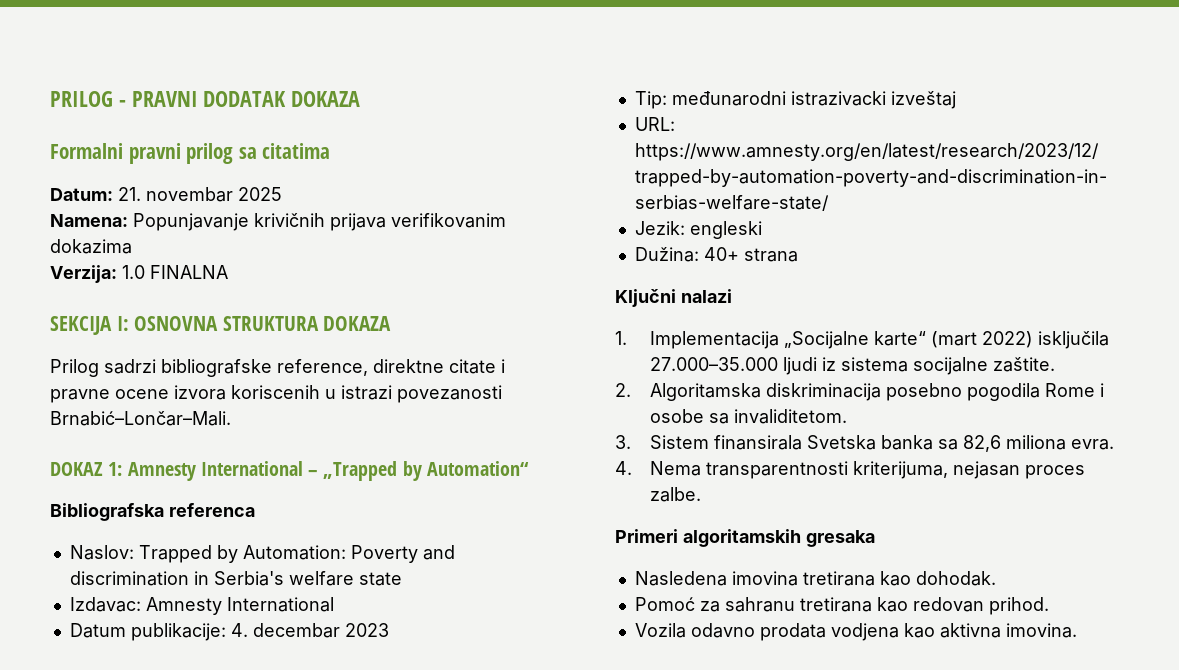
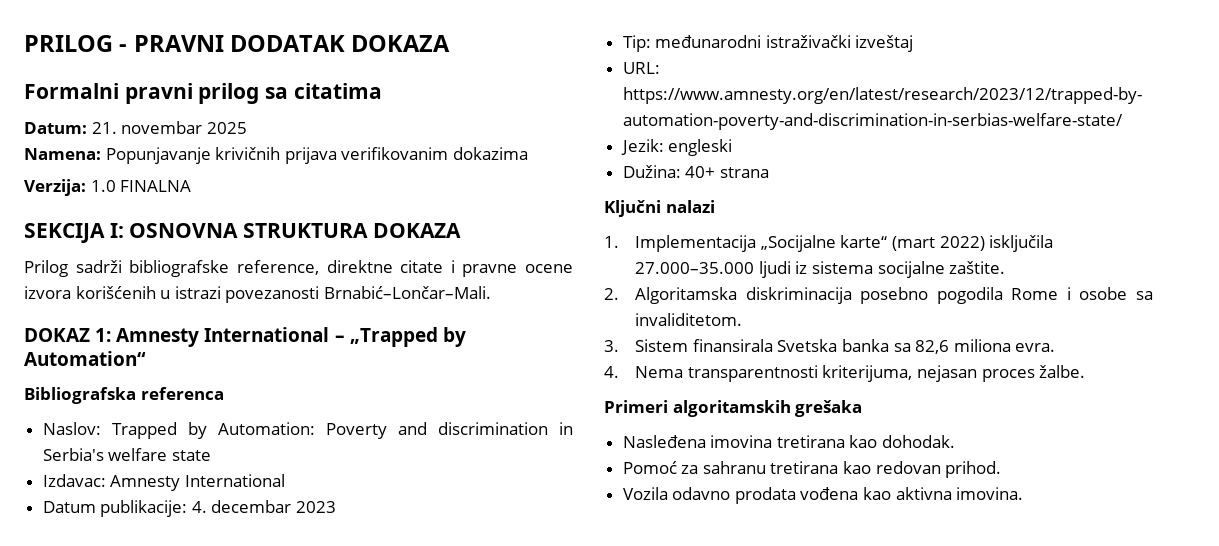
[104,359,156,374] sadrzi -> [75,260,122,273] sadrži
[231,385,320,399] koriscenih -> [75,286,156,299] korišćenih
[790,91,886,106] istrazivacki -> [765,35,851,48] istraživački
[650,487,702,502] zalbe. -> [1039,365,1086,378] žalbe.
[806,530,875,547] [634,571,727,586] gresaka // Nasledena -> [795,400,863,417] [622,435,706,448] grešaka // Nasleđena
[830,623,899,641] vodjena -> [800,487,859,500] vođena

